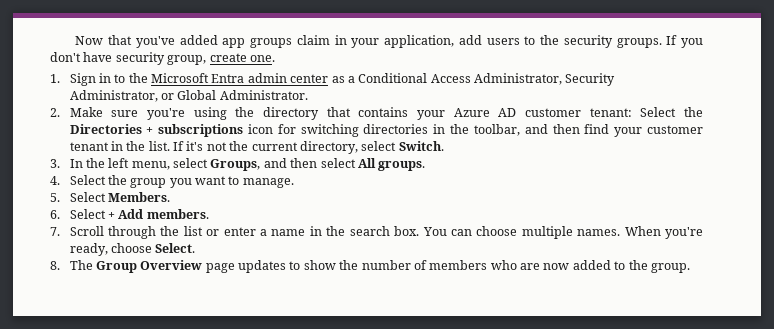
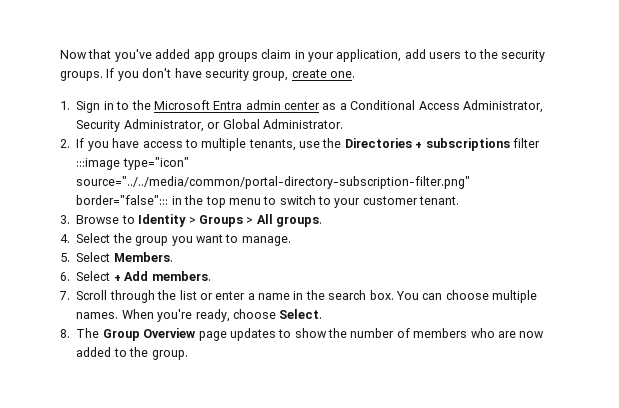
[69,107,703,120] [69,124,703,137] [69,141,444,154] [50,158,356,171] Make sure you're using the directory that contains your Azure AD customer tenant: Select the Directories + subscriptions icon for switching directories in the toolbar, and then find your customer tenant in the list. If it's not the current directory, select Switch. // 3. In the left menu, select Groups, and then select -> [76,138,540,151] [76,157,189,170] [76,176,471,189] [76,195,460,208] [60,214,254,227] If you have access to multiple tenants, use the Directories + subscriptions filter :::image type="icon" source="../../media/common/portal-directory-subscription-filter.png" border="false"::: in the top menu to switch to your customer tenant. // 3. Browse to Identity > Groups >

